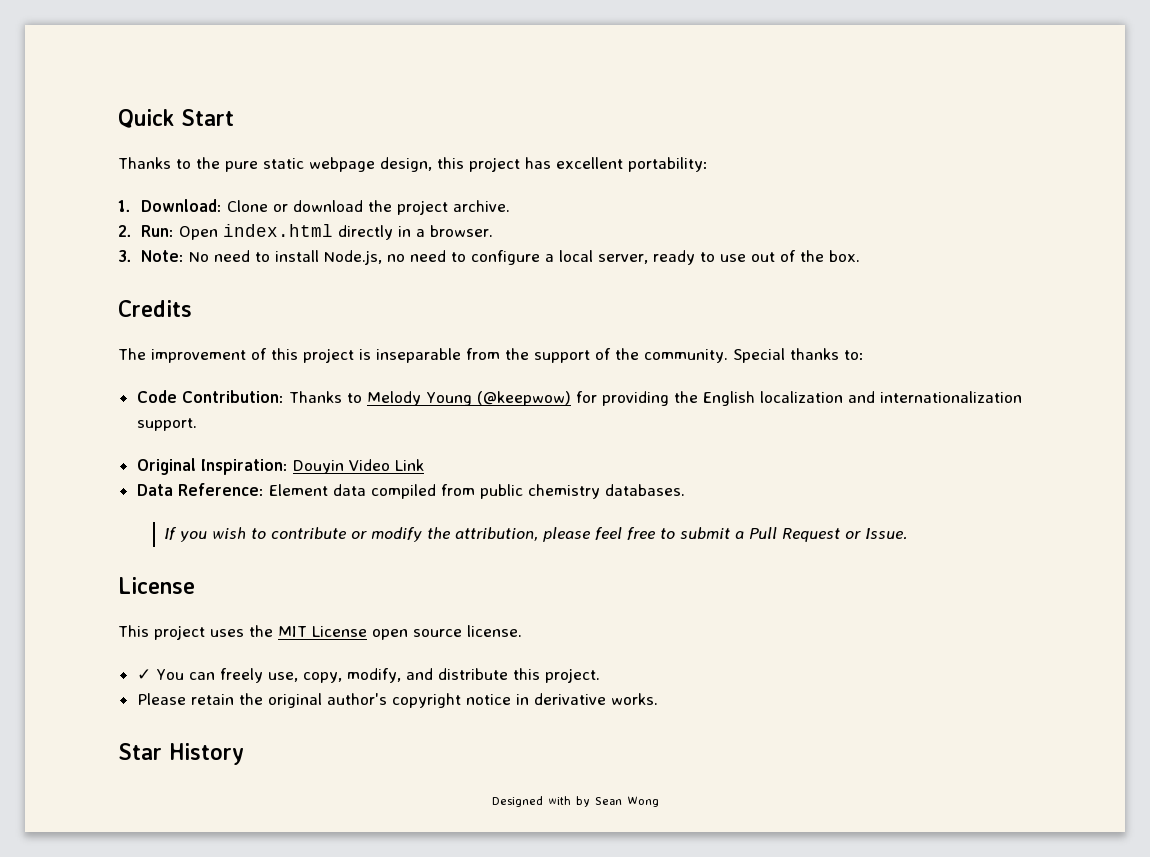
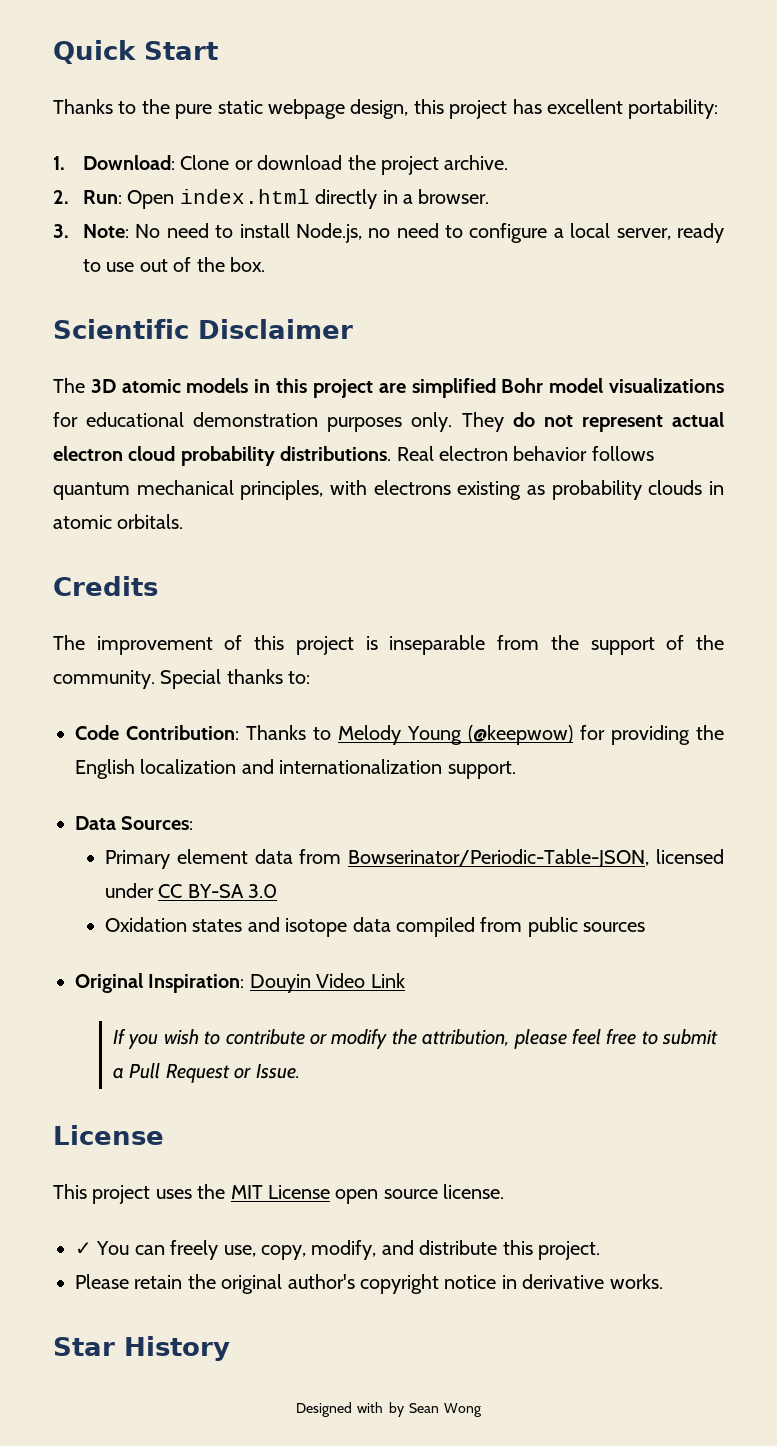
(861, 256) none -> [53,319,353,339] [53,378,725,398] [53,412,724,432] [53,446,654,466] [53,480,724,500] [53,514,184,529] // Scientific Disclaimer // The 3D atomic models in this project are simplified Bohr model visualizations for educational demonstration purposes only. They do not represent actual electron cloud probability distributions. Real electron behavior follows quantum mechanical principles, with electrons existing as probability clouds in atomic orbitals.
(197, 424) none -> [75,816,194,830] [105,849,724,869] [105,883,278,898] [105,917,646,937] // Data Sources: // Primary element data from Bowserinator/Periodic-Table-JSON, licensed under CC BY-SA 3.0 // Oxidation states and isotope data compiled from public sources
[136,483,685,499] // Data Reference: Element data compiled from public chemistry databases. -> (405, 980) none

